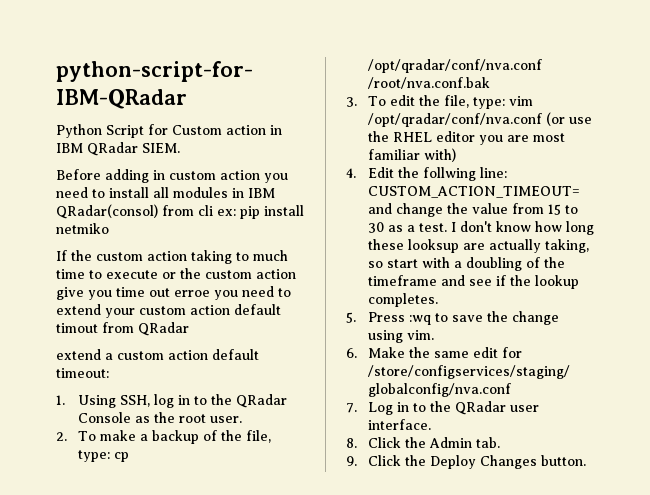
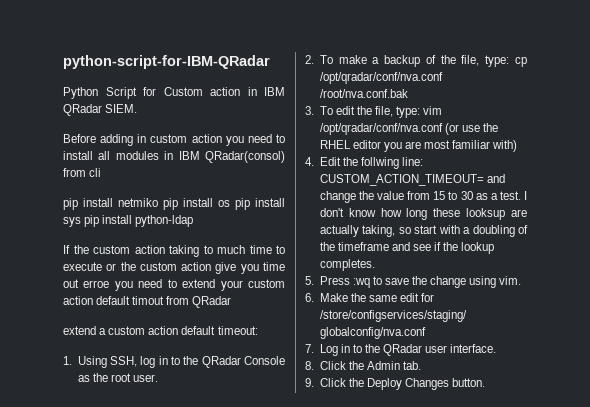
[217,209,236,216] ex: -> (102, 172) //
(109, 228) none -> [163,198,285,210] [63,215,194,227] pip install os pip install sys pip install python-ldap

